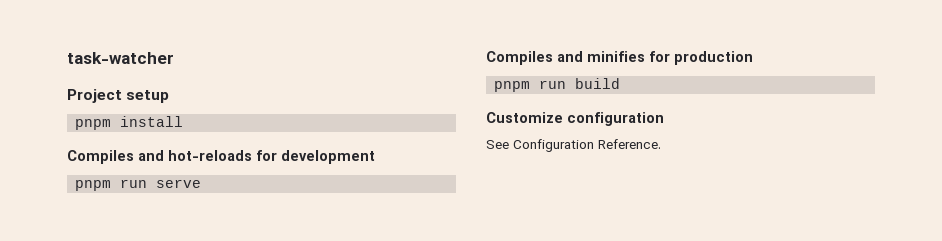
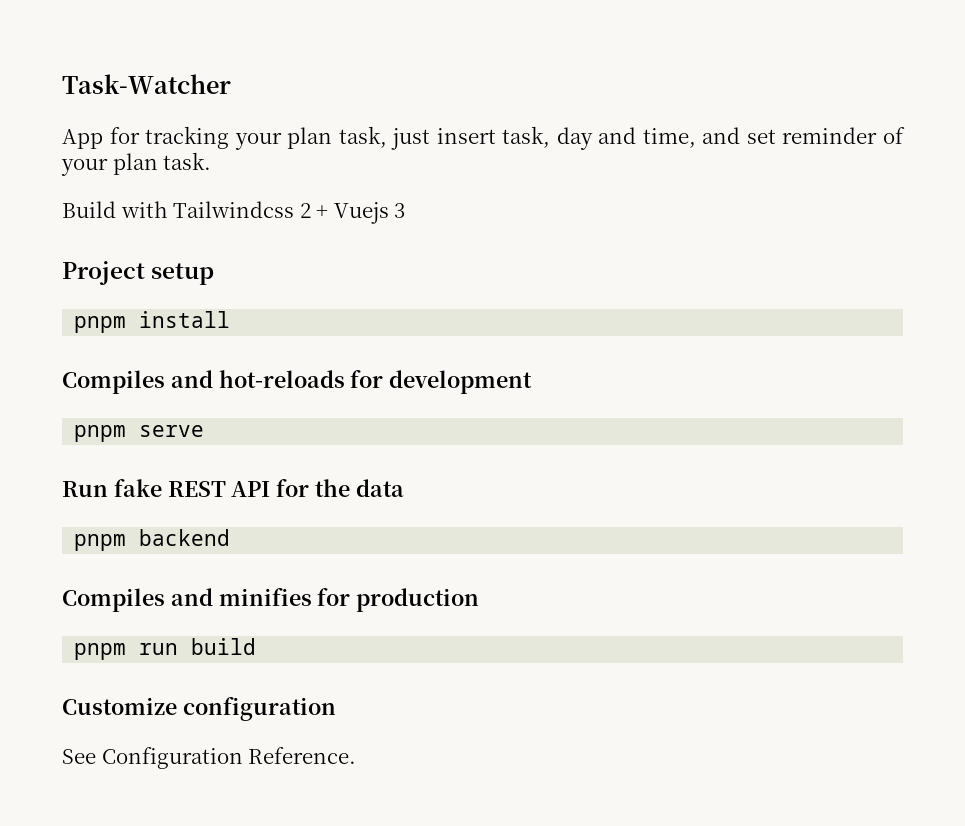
[67,52,174,64] task-watcher -> [62,74,231,94] [62,126,905,150] [61,152,212,176] [62,201,406,224] Task-Watcher // App for tracking your plan task, just insert task, day and time, and set reminder of your plan task. // Build with Tailwindcss 2 + Vuejs 3
[120,179,148,188] run -> (127, 433) none
(202, 183) none -> [62,479,404,497] [74,529,231,551] // Run fake REST API for the data // pnpm backend

